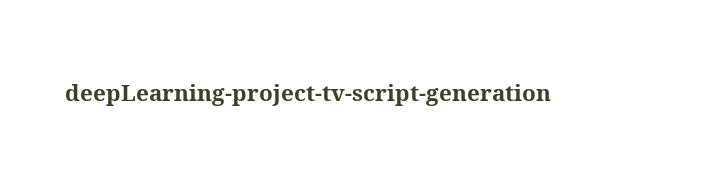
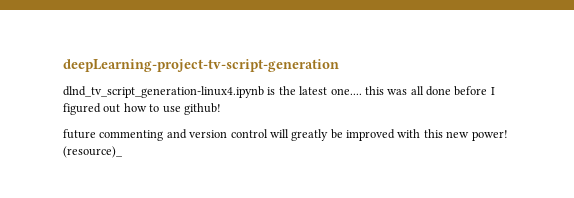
(551, 95) none -> [63,86,495,98] [63,103,221,115] [63,129,508,141] [63,146,123,158] // dlnd_tv_script_generation-linux4.ipynb is the latest one.... this was all done before I figured out how to use github! // future commenting and version control will greatly be improved with this new power! (resource)_

